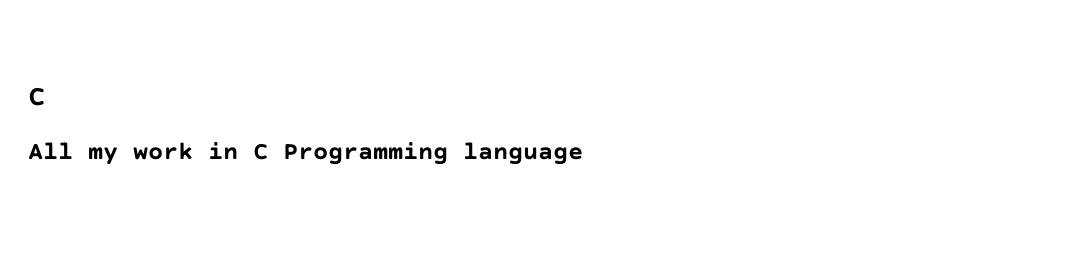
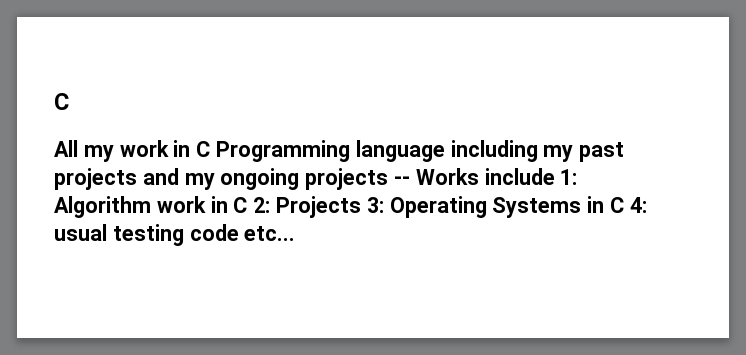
(583, 153) none -> [450,140,625,162] [54,168,578,190] [54,196,647,218] [54,224,296,246] including my past projects and my ongoing projects -- Works include 1: Algorithm work in C 2: Projects 3: Operating Systems in C 4: usual testing code etc...

